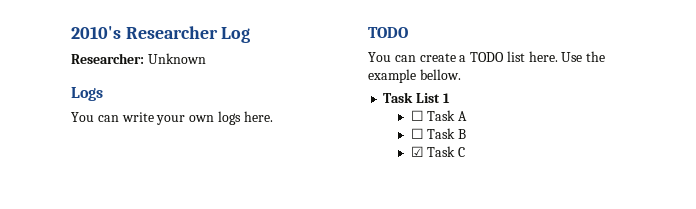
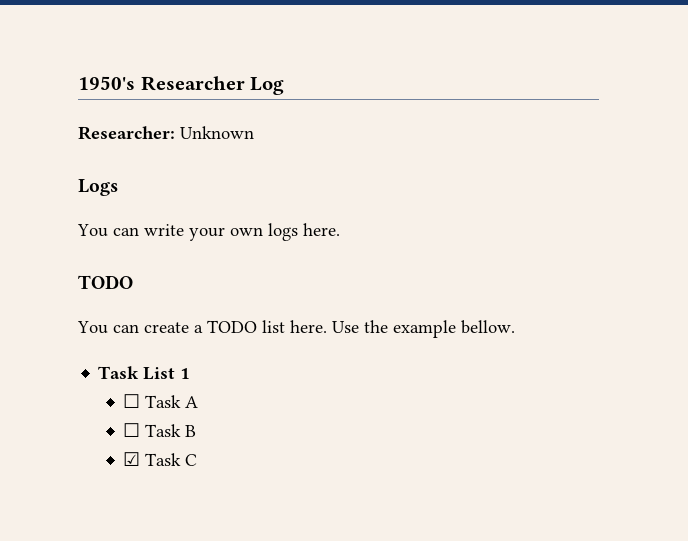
[71,26,121,39] 2010's -> [78,76,135,90] 1950's

